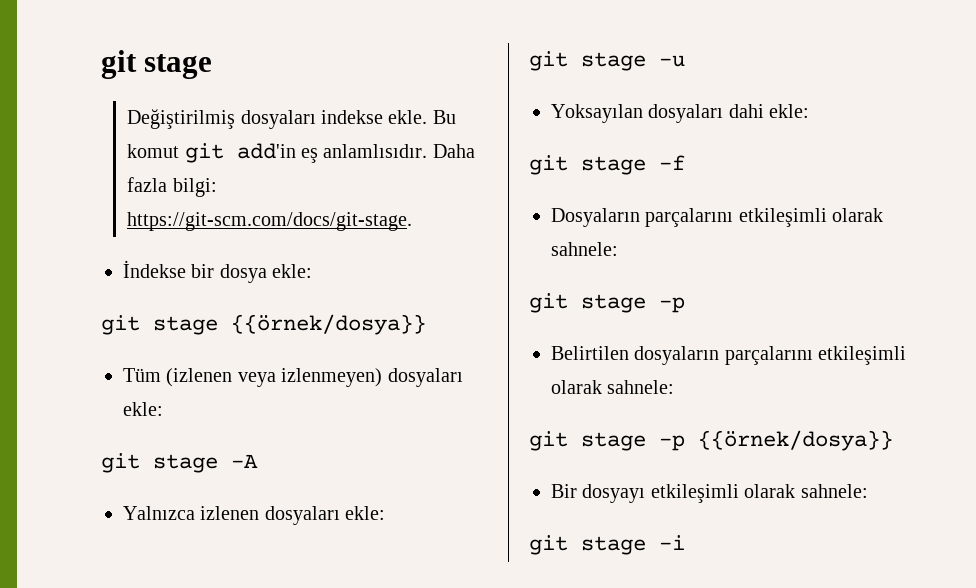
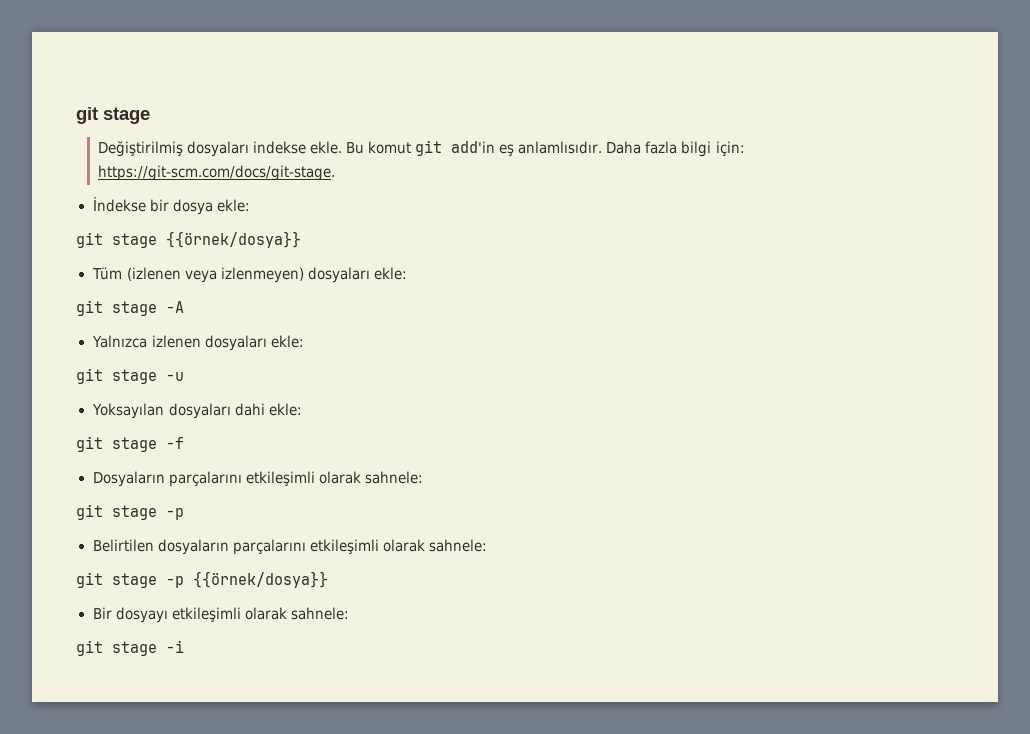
[172,178,217,197] bilgi: -> [681,141,745,157] bilgi için:

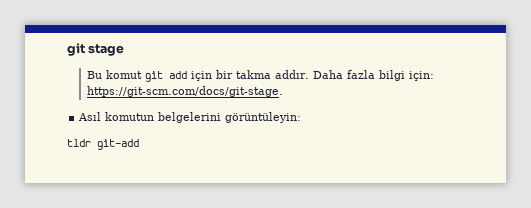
[97,140,603,157] Değiştirilmiş dosyaları indekse ekle. Bu komut git add'in eş anlamlısıdır. -> [87,70,310,82] Bu komut git add için bir takma addır.
[92,197,250,215] [76,231,301,248] [91,267,407,283] [76,300,184,316] [91,335,304,351] [76,368,184,384] [91,403,302,419] [76,436,184,452] [92,471,423,487] [76,504,184,520] [92,539,487,555] [76,571,328,588] [92,607,349,623] [76,640,184,656] İndekse bir dosya ekle: // git stage {{örnek/dosya}} // Tüm (izlenen veya izlenmeyen) dosyaları ekle: // git stage -A // Yalnızca izlenen dosyaları ekle: // git stage -u // Yoksayılan dosyaları dahi ekle: // git stage -f // Dosyaların parçalarını etkileşimli olarak sahnele: // git stage -p // Belirtilen dosyaların parçalarını etkileşimli olarak sahnele: // git stage -p {{örnek/dosya}} // Bir dosyayı etkileşimli olarak sahnele: // git stage -i -> [78,112,302,123] [67,139,139,150] Asıl komutun belgelerini görüntüleyin: // tldr git-add

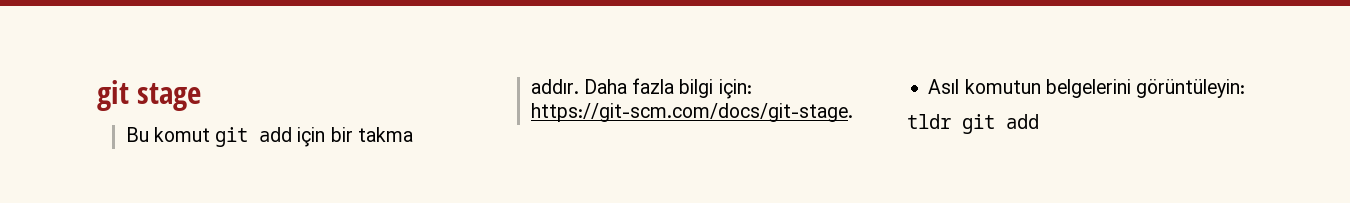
[97,139,139,150] git-add -> [962,114,1039,134] git add

